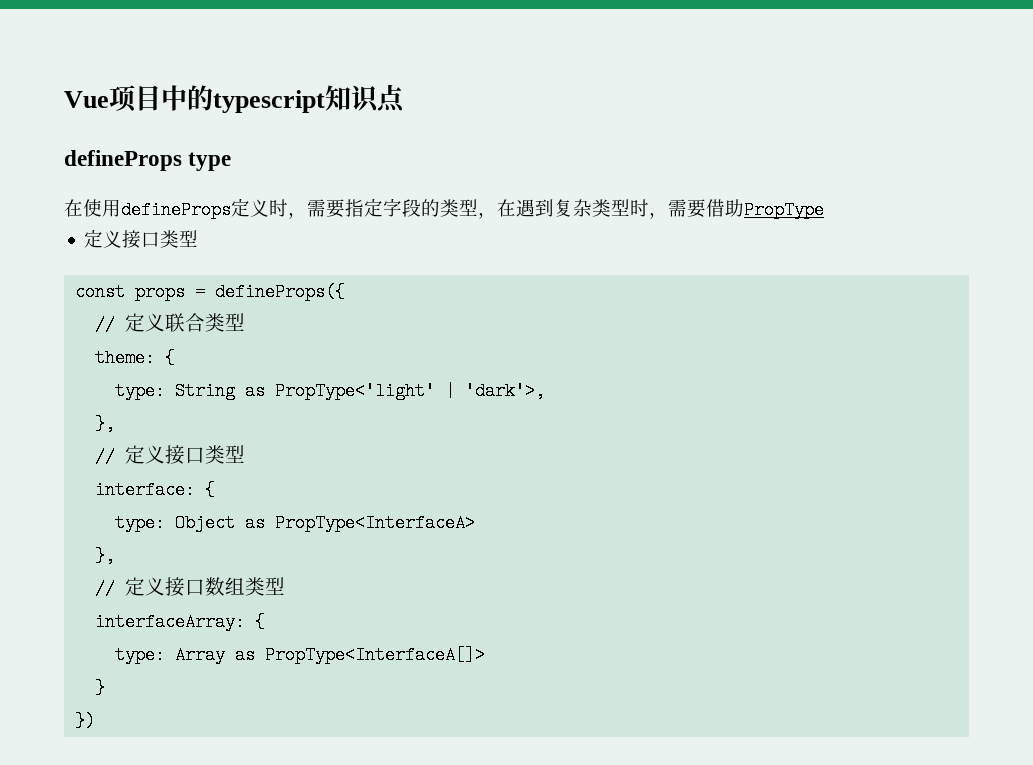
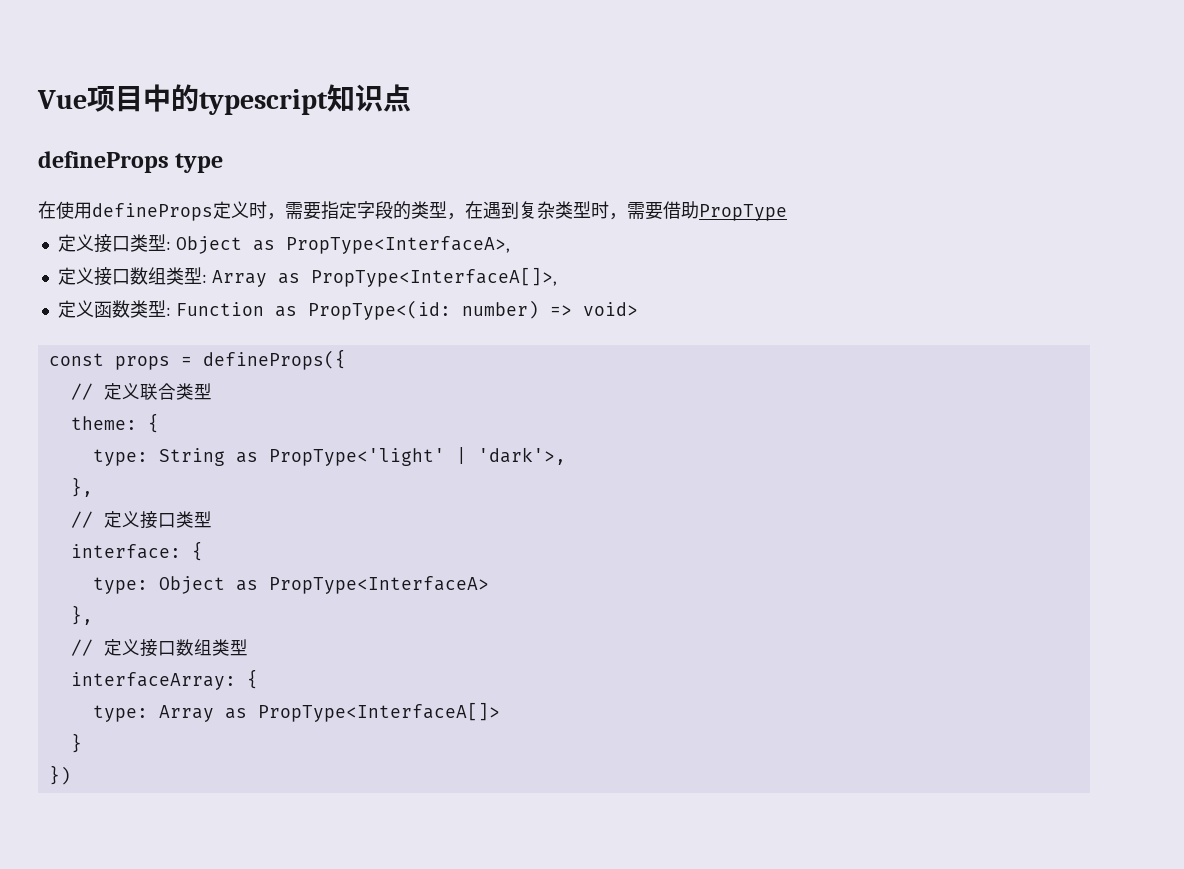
(199, 238) none -> [165,236,510,254] [57,267,557,287] [57,300,638,320] : Object as PropType<InterfaceA>, // 定义接口数组类型: Array as PropType<InterfaceA[]>, // 定义函数类型: Function as PropType<(id: number) => void>

